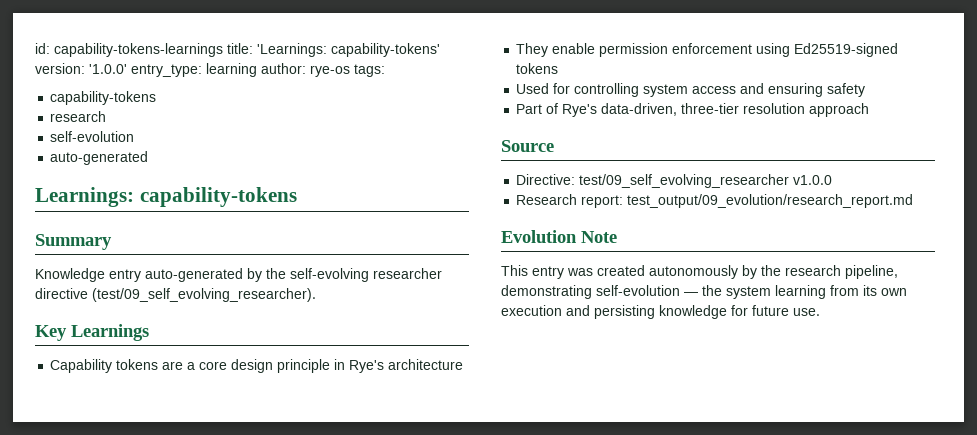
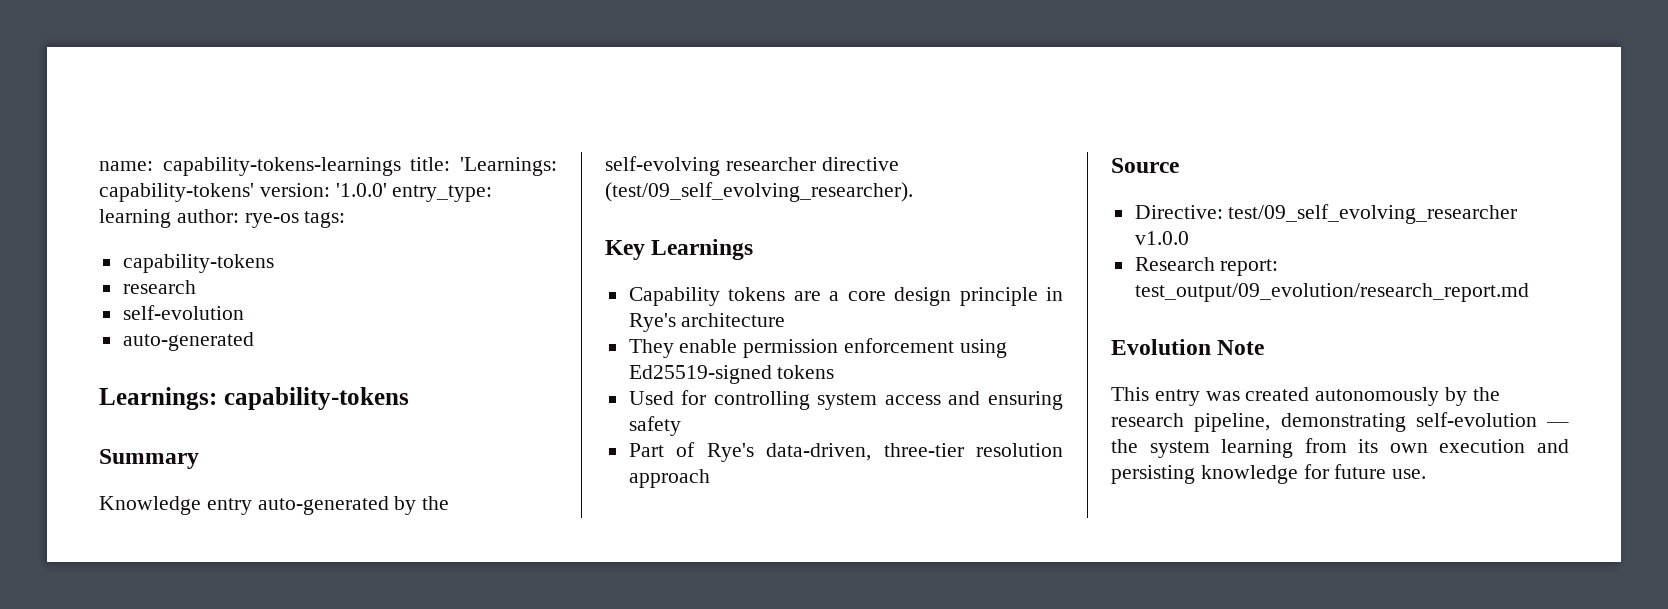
[35,43,50,54] id: -> [99,161,153,171] name:

